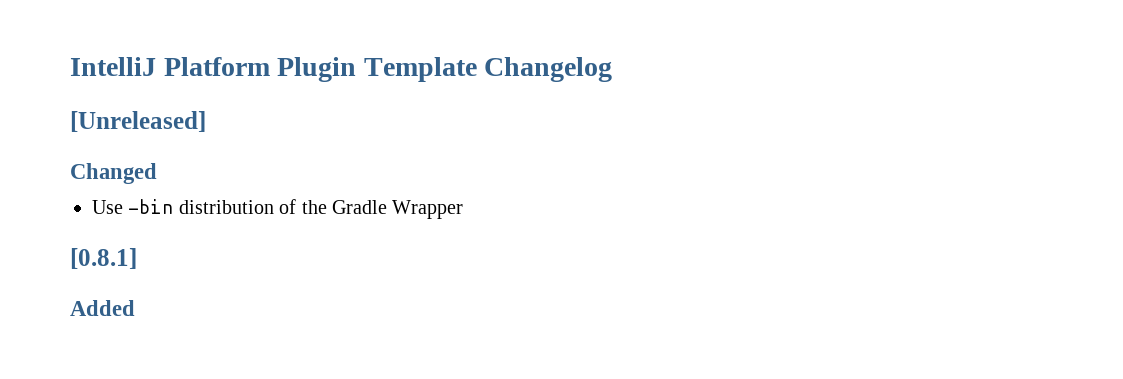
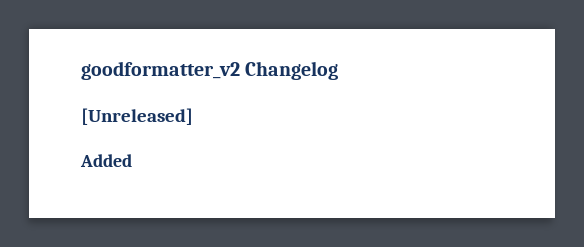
[70,57,613,82] [70,111,206,132] [70,163,157,184] [92,199,464,219] [70,248,137,269] IntelliJ Platform Plugin Template Changelog // [Unreleased] // Changed // Use -bin distribution of the Gradle Wrapper // [0.8.1] -> [81,61,339,80] [81,108,193,125] goodformatter_v2 Changelog // [Unreleased]

